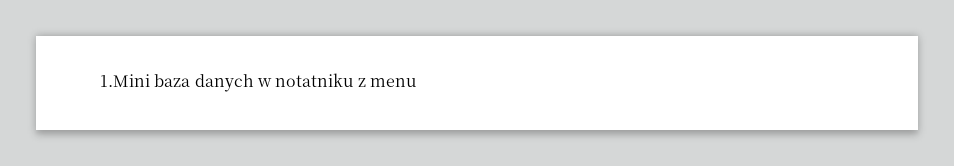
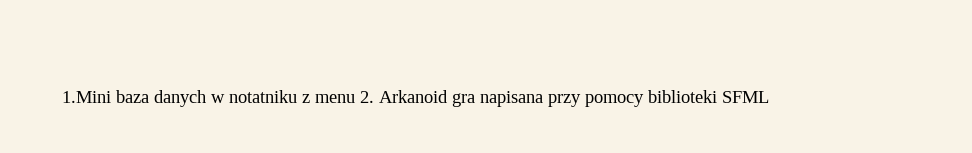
(416, 82) none -> [360,90,769,107] 2. Arkanoid gra napisana przy pomocy biblioteki SFML

